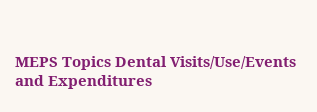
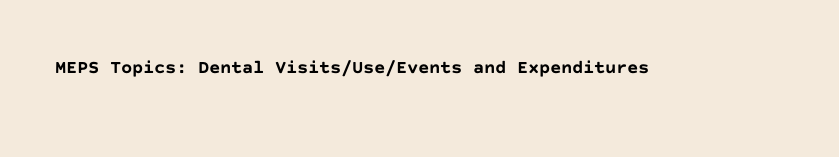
[62,56,112,70] Topics -> [110,60,187,77] Topics:

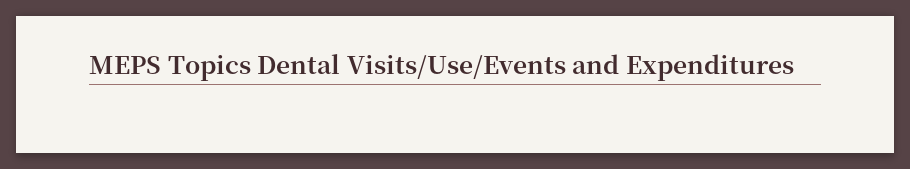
[110,60,187,77] Topics: -> [167,55,251,81] Topics

